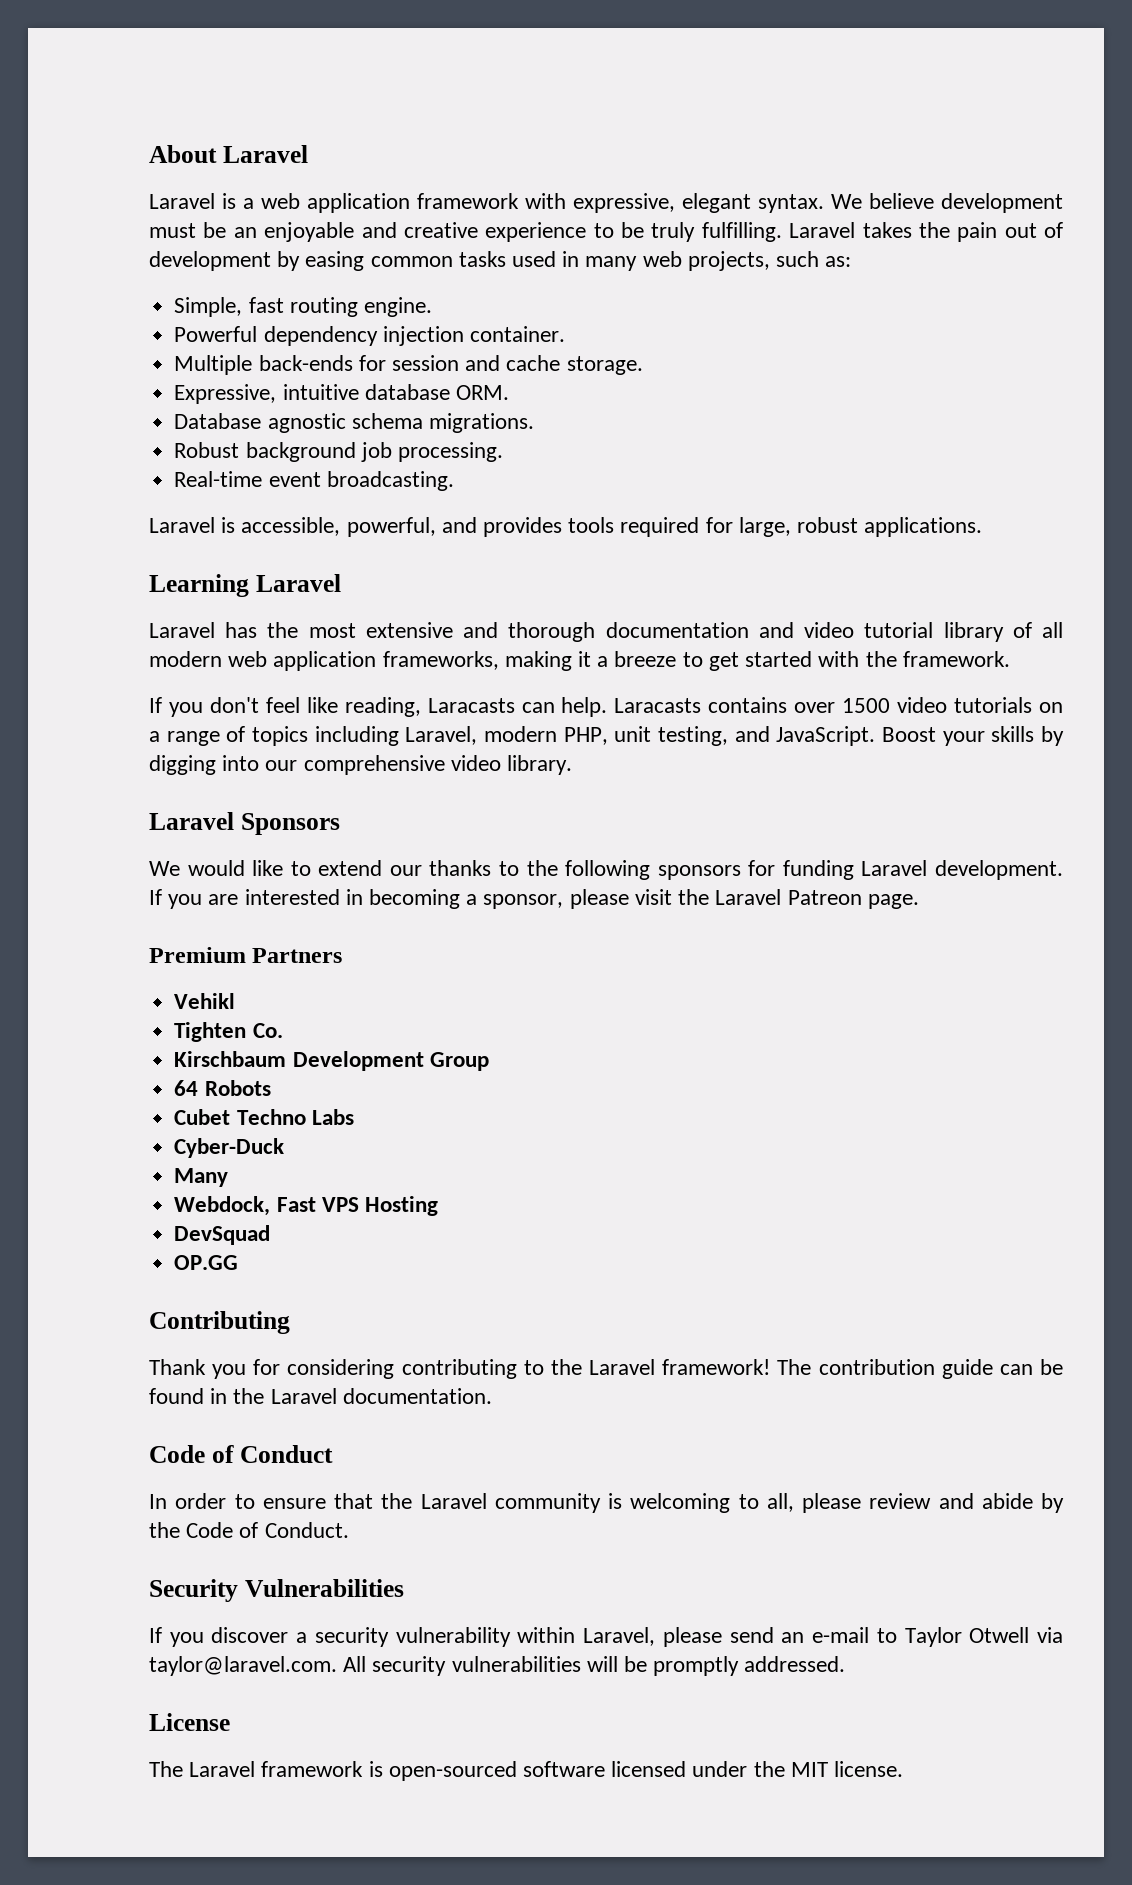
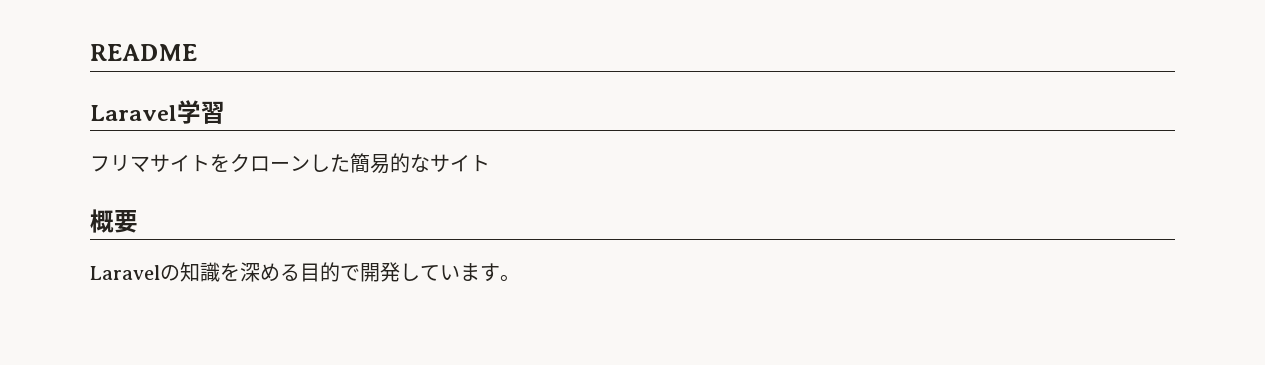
[149,145,308,163] [149,193,1063,213] [149,222,1063,242] [149,251,852,271] [174,297,432,317] [174,326,565,346] [174,355,643,375] [174,384,509,404] [174,413,534,433] [174,442,503,462] [174,471,454,491] [149,517,983,537] [149,574,341,597] [149,622,1064,642] [149,651,1010,671] [149,697,1063,717] [149,726,1064,746] [149,755,573,775] [149,812,340,835] [149,860,1063,880] [149,889,919,909] [149,947,343,963] [174,993,236,1009] [174,1022,283,1042] [174,1051,489,1071] [174,1080,271,1096] [174,1109,354,1125] [174,1138,285,1158] [174,1168,229,1187] [174,1196,438,1216] [174,1225,271,1245] [174,1255,239,1270] [149,1311,290,1334] [149,1359,1063,1379] [149,1388,492,1404] [149,1445,333,1463] [149,1493,1064,1513] [149,1522,349,1538] [149,1579,404,1602] [149,1627,1063,1647] [149,1656,846,1676] [149,1713,230,1731] [149,1761,904,1781] About Laravel // Laravel is a web application framework with expressive, elegant syntax. We believe development must be an enjoyable and creative experience to be truly fulfilling. Laravel takes the pain out of development by easing common tasks used in many web projects, such as: // Simple, fast routing engine. // Powerful dependency injection container. // Multiple back-ends for session and cache storage. // Expressive, intuitive database ORM. // Database agnostic schema migrations. // Robust background job processing. // Real-time event broadcasting. // Laravel is accessible, powerful, and provides tools required for large, robust applications. // Learning Laravel // Laravel has the most extensive and thorough documentation and video tutorial library of all modern web application frameworks, making it a breeze to get started with the framework. // If you don't feel like reading, Laracasts can help. Laracasts contains over 1500 video tutorials on a range of topics including Laravel, modern PHP, unit testing, and JavaScript. Boost your skills by digging into our comprehensive video library. // Laravel Sponsors // We would like to extend our thanks to the following sponsors for funding Laravel development. If you are interested in becoming a sponsor, please visit the Laravel Patreon page. // Premium Partners // Vehikl // Tighten Co. // Kirschbaum Development Group // 64 Robots // Cubet Techno Labs // Cyber-Duck // Many // Webdock, Fast VPS Hosting // DevSquad // OP.GG // Contributing // Thank you for considering contributing to the Laravel framework! The contribution guide can be found in the Laravel documentation. // Code of Conduct // In order to ensure that the Laravel community is welcoming to all, please review and abide by the Code of Conduct. // Security Vulnerabilities // If you discover a security vulnerability within Laravel, please send an e-mail to Taylor Otwell via taylor@laravel.com. All security vulnerabilities will be promptly addressed. // License // The Laravel framework is open-sourced software licensed under the MIT license. -> [90,44,197,61] [90,100,225,124] [90,153,490,174] [90,209,138,233] [90,262,520,282] README // Laravel学習 // フリマサイトをクローンした簡易的なサイト // 概要 // Laravelの知識を深める目的で開発しています。

